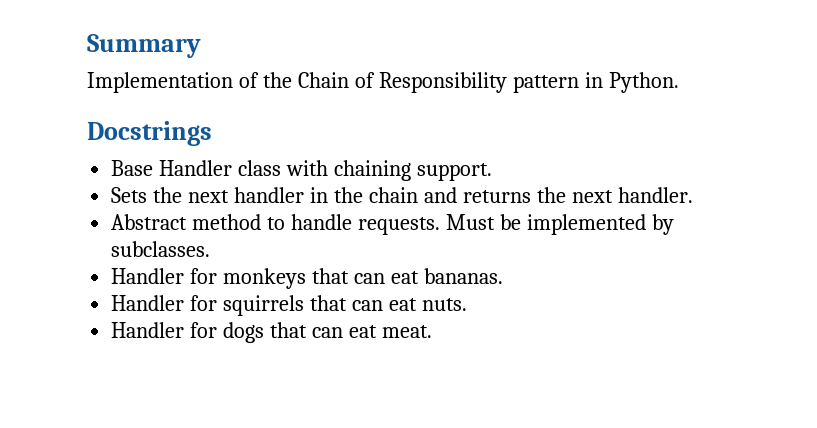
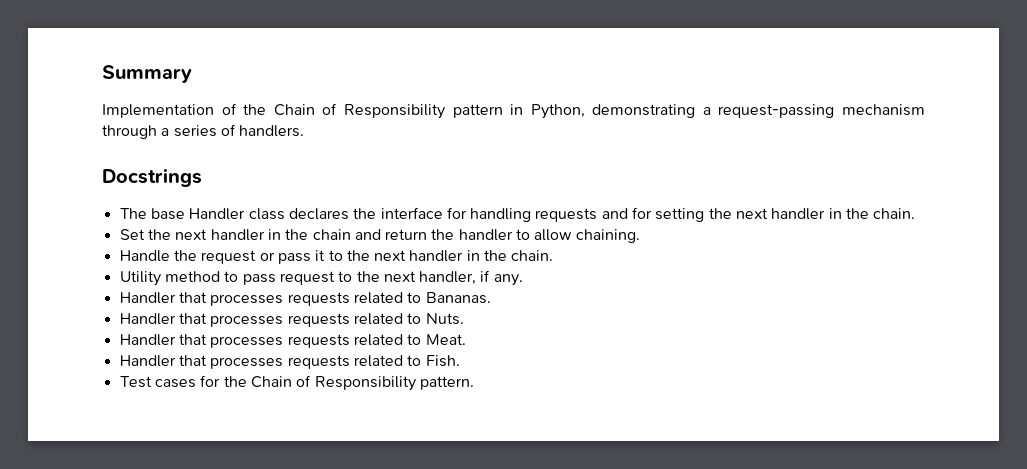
[608,72,679,93] [87,121,212,146] [111,160,492,181] [111,187,148,203] Python. // Docstrings // Base Handler class with chaining support. // Sets -> [530,104,926,119] [102,124,305,139] [102,168,202,187] [119,207,916,222] [119,229,145,240] Python, demonstrating a request-passing mechanism through a series of handlers. // Docstrings // The base Handler class declares the interface for handling requests and for setting the next handler in the chain. // Set
[462,187,693,203] [111,214,674,235] [111,241,211,257] [111,268,503,289] [111,295,467,316] [111,322,432,343] returns the next handler. // Abstract method to handle requests. Must be implemented by subclasses. // Handler for monkeys that can eat bananas. // Handler for squirrels that can eat nuts. // Handler for dogs that can eat meat. -> [385,229,640,243] [119,250,554,264] [119,270,523,286] [119,292,491,306] [119,313,464,327] [119,334,466,348] [119,355,460,369] [119,375,474,391] return the handler to allow chaining. // Handle the request or pass it to the next handler in the chain. // Utility method to pass request to the next handler, if any. // Handler that processes requests related to Bananas. // Handler that processes requests related to Nuts. // Handler that processes requests related to Meat. // Handler that processes requests related to Fish. // Test cases for the Chain of Responsibility pattern.

